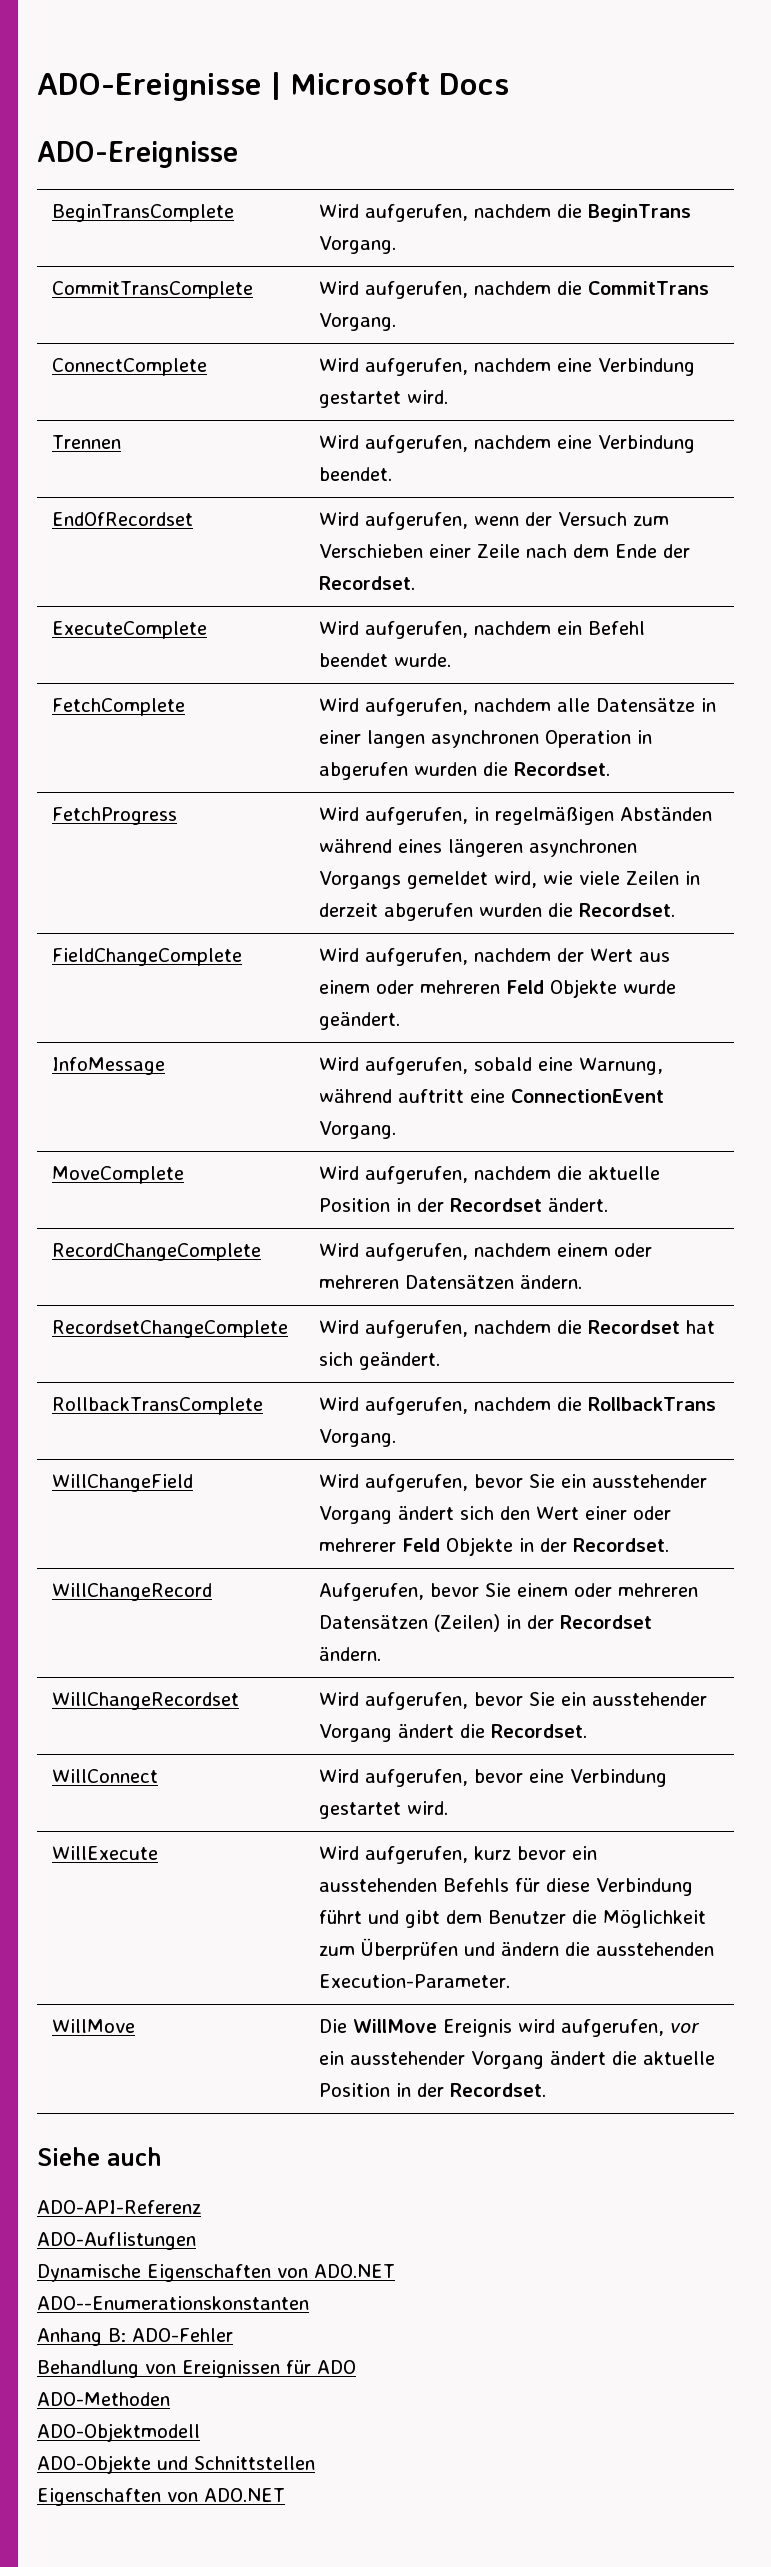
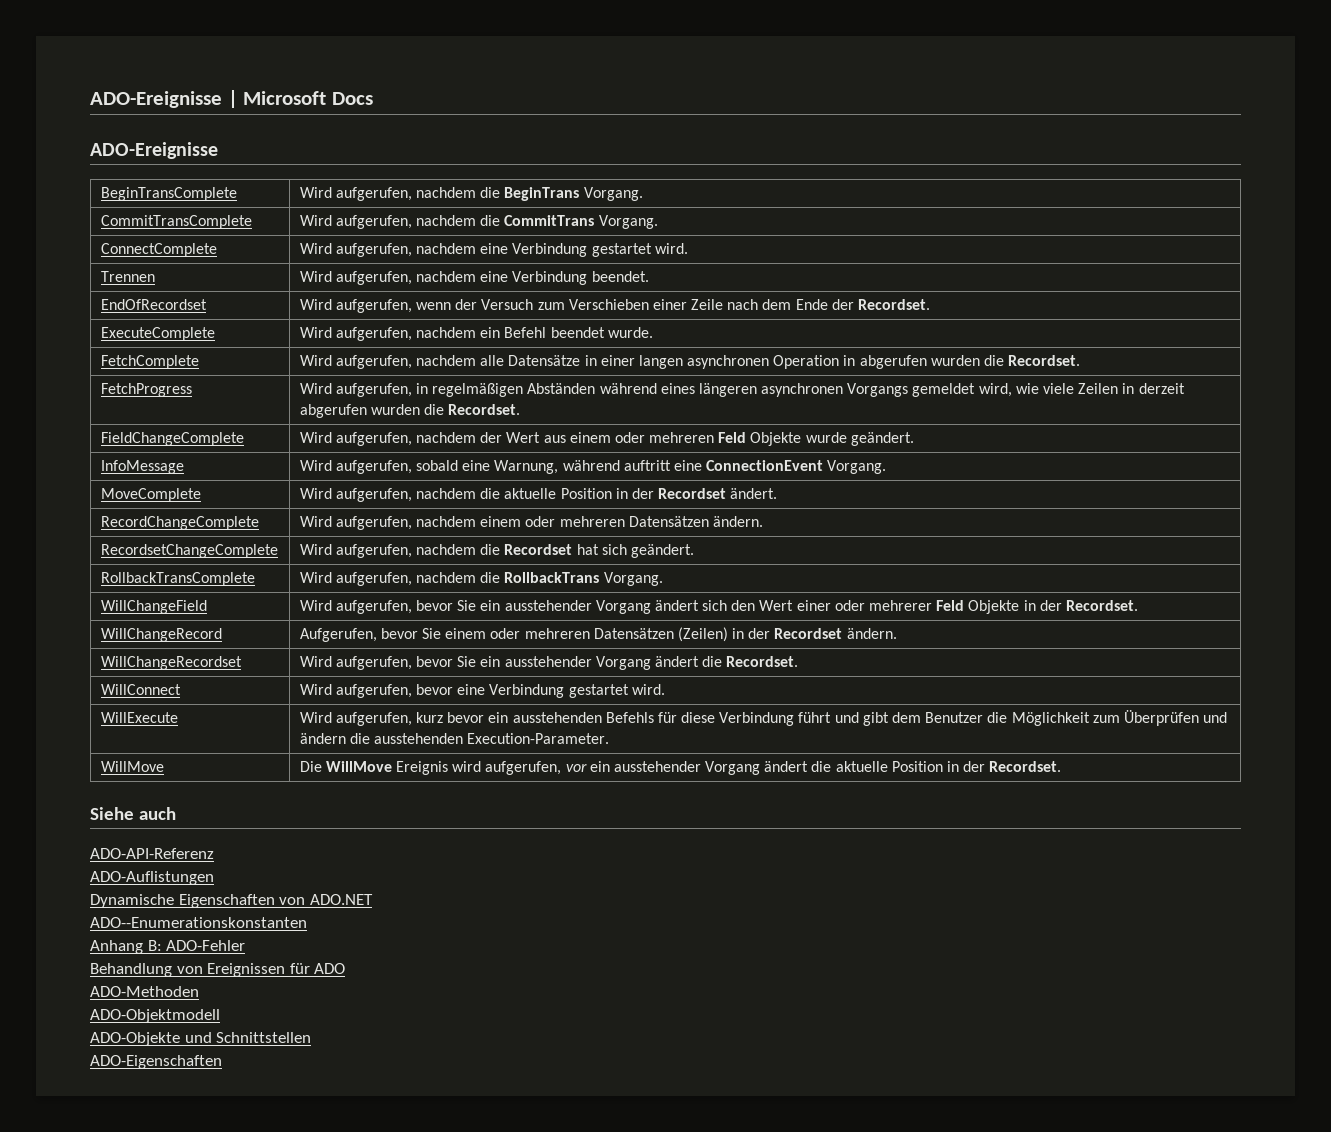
[37,2488,285,2506] Eigenschaften von ADO.NET -> [90,1055,222,1069] ADO-Eigenschaften

